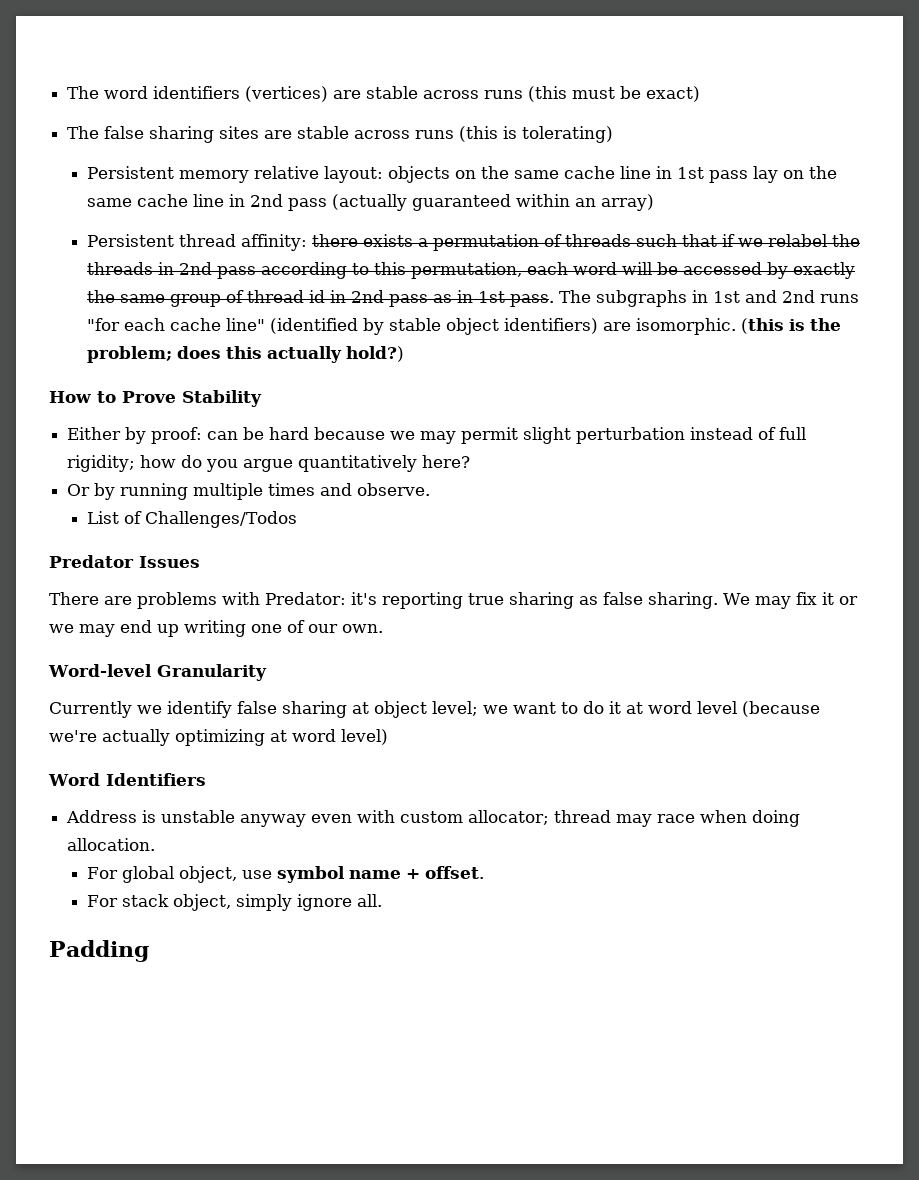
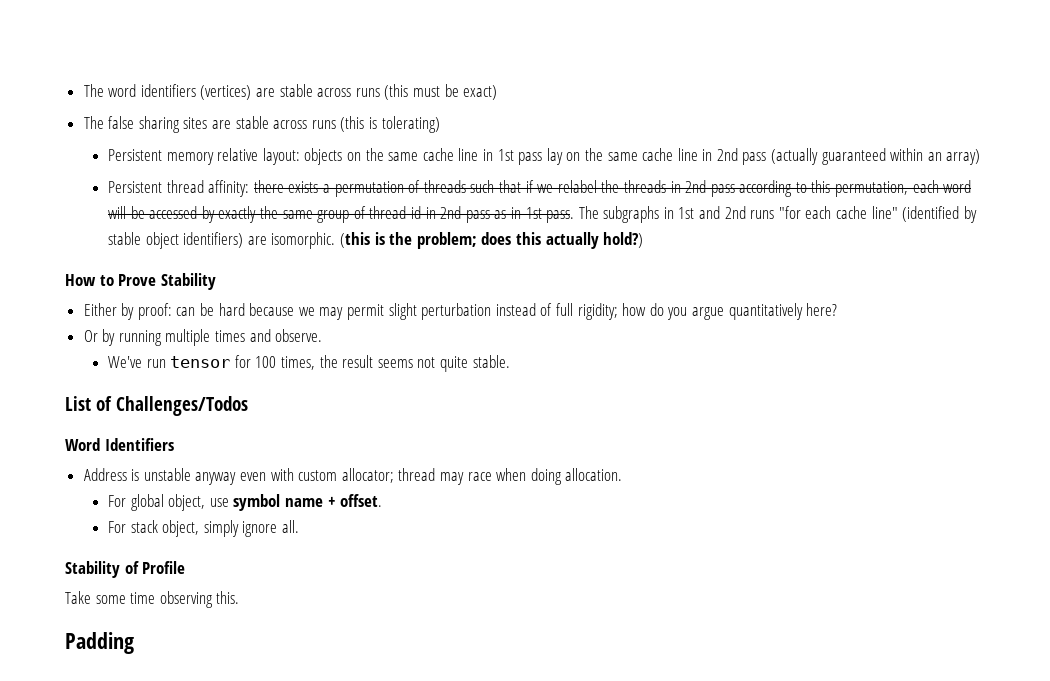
[86,511,297,528] [49,555,200,568] [49,592,858,609] [49,620,383,637] [48,664,267,681] [49,701,820,718] [49,729,388,746] List of Challenges/Todos // Predator Issues // There are problems with Predator: it's reporting true sharing as false sharing. We may fix it or we may end up writing one of our own. // Word-level Granularity // Currently we identify false sharing at object level; we want to do it at word level (because we're actually optimizing at word level) -> [108,355,510,372] [65,396,249,416] We've run tensor for 100 times, the result seems not quite stable. // List of Challenges/Todos
(382, 900) none -> [65,561,186,578] [65,591,240,608] // Stability of Profile // Take some time observing this.

